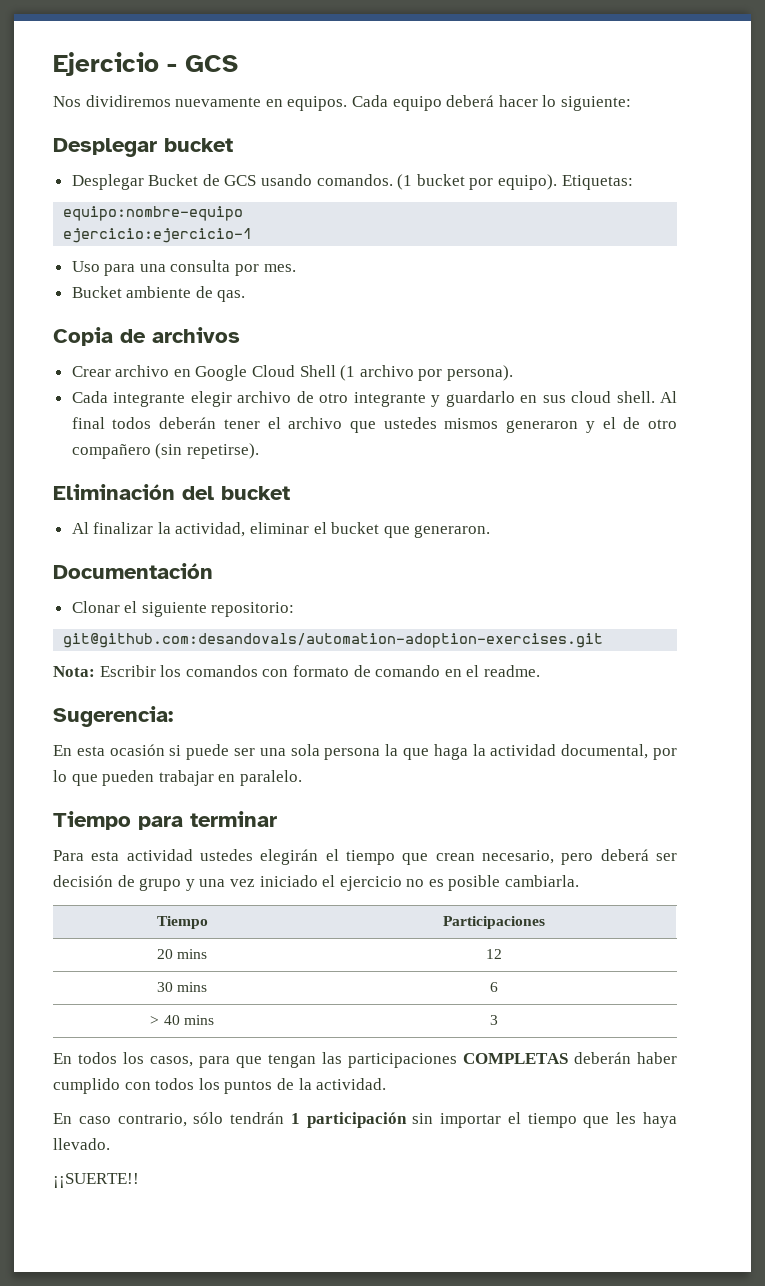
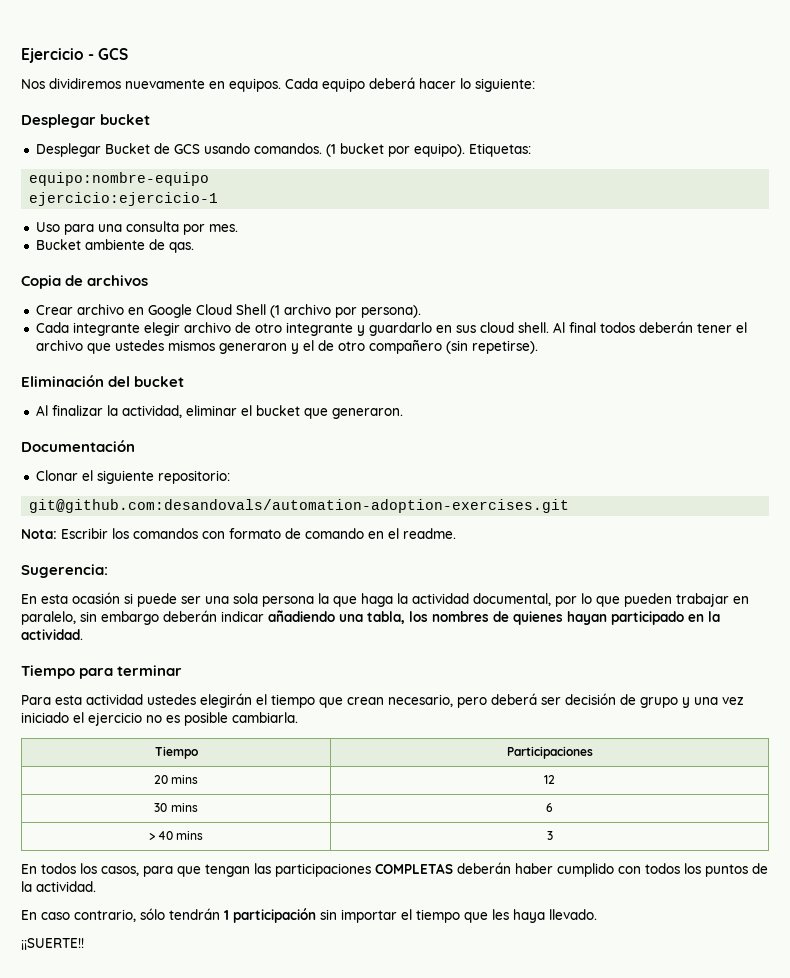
[239,770,302,786] paralelo. -> [21,610,720,625] [21,629,83,640] paralelo, sin embargo deberán indicar añadiendo una tabla, los nombres de quienes hayan participado en la actividad.

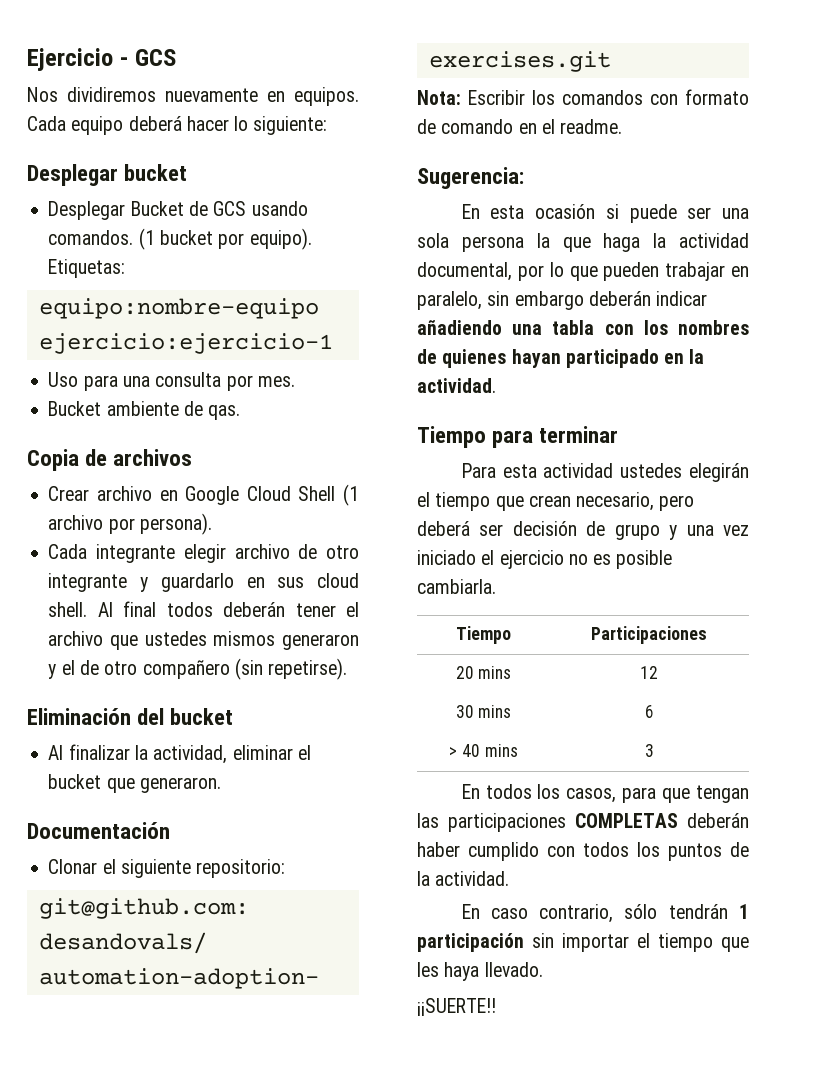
[367,611,405,624] tabla, -> [552,320,634,335] tabla con

